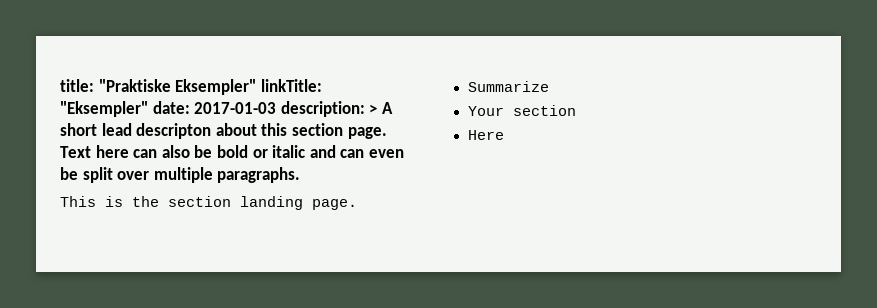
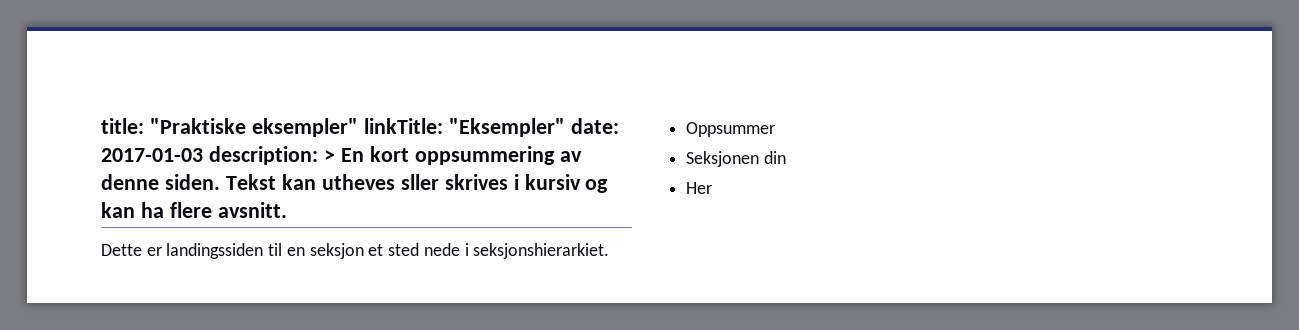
[175,79,257,95] Eksempler" -> [251,118,358,137] eksempler"
[381,102,393,114] [60,123,387,139] [60,145,404,158] [60,167,301,183] [60,196,357,210] [467,81,549,92] [467,105,576,116] [467,130,504,140] A short lead descripton about this section page. Text here can also be bold or italic and can even be split over multiple paragraphs. // This is the section landing page. // Summarize // Your section // Here -> [340,146,582,165] [101,174,609,193] [101,202,287,218] [101,243,610,259] [686,122,776,137] [686,151,786,167] [686,182,713,194] En kort oppsummering av denne siden. Tekst kan utheves sller skrives i kursiv og kan ha flere avsnitt. // Dette er landingssiden til en seksjon et sted nede i seksjonshierarkiet. // Oppsummer // Seksjonen din // Her

